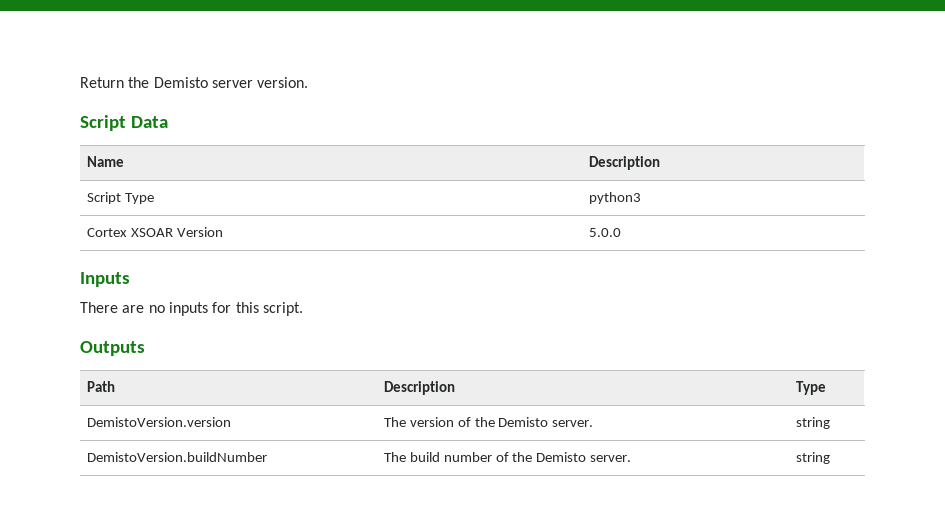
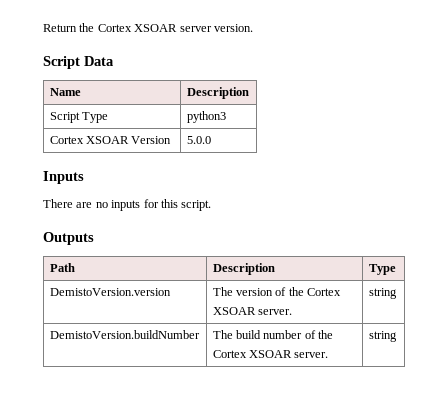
[153,77,208,88] Demisto -> [97,24,178,32] Cortex XSOAR
[498,417,549,427] Demisto -> [307,288,342,296] [212,307,256,315] Cortex XSOAR
[536,452,587,462] Demisto -> [212,350,293,358] Cortex XSOAR

